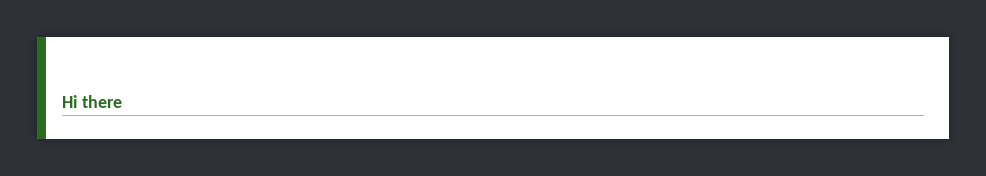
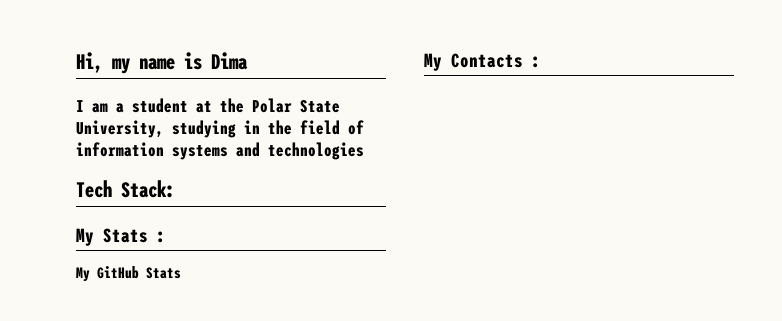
[62,95,122,108] Hi there -> [76,52,248,74] [76,98,340,113] [76,120,364,138] [76,142,364,160] [76,180,175,198] [76,228,166,246] [76,266,181,282] [424,53,541,71] Hi, my name is Dima // I am a student at the Polar State University, studying in the field of information systems and technologies // Tech Stack: // My Stats : // My GitHub Stats // My Contacts :

